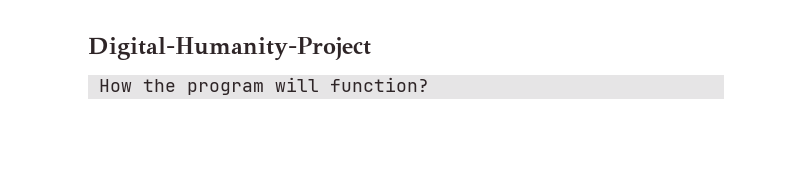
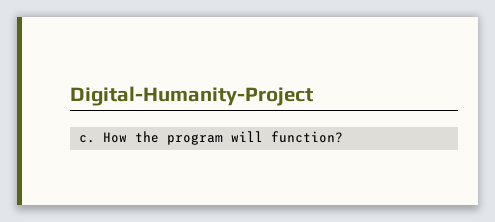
(371, 49) none -> [78,135,95,143] c.

